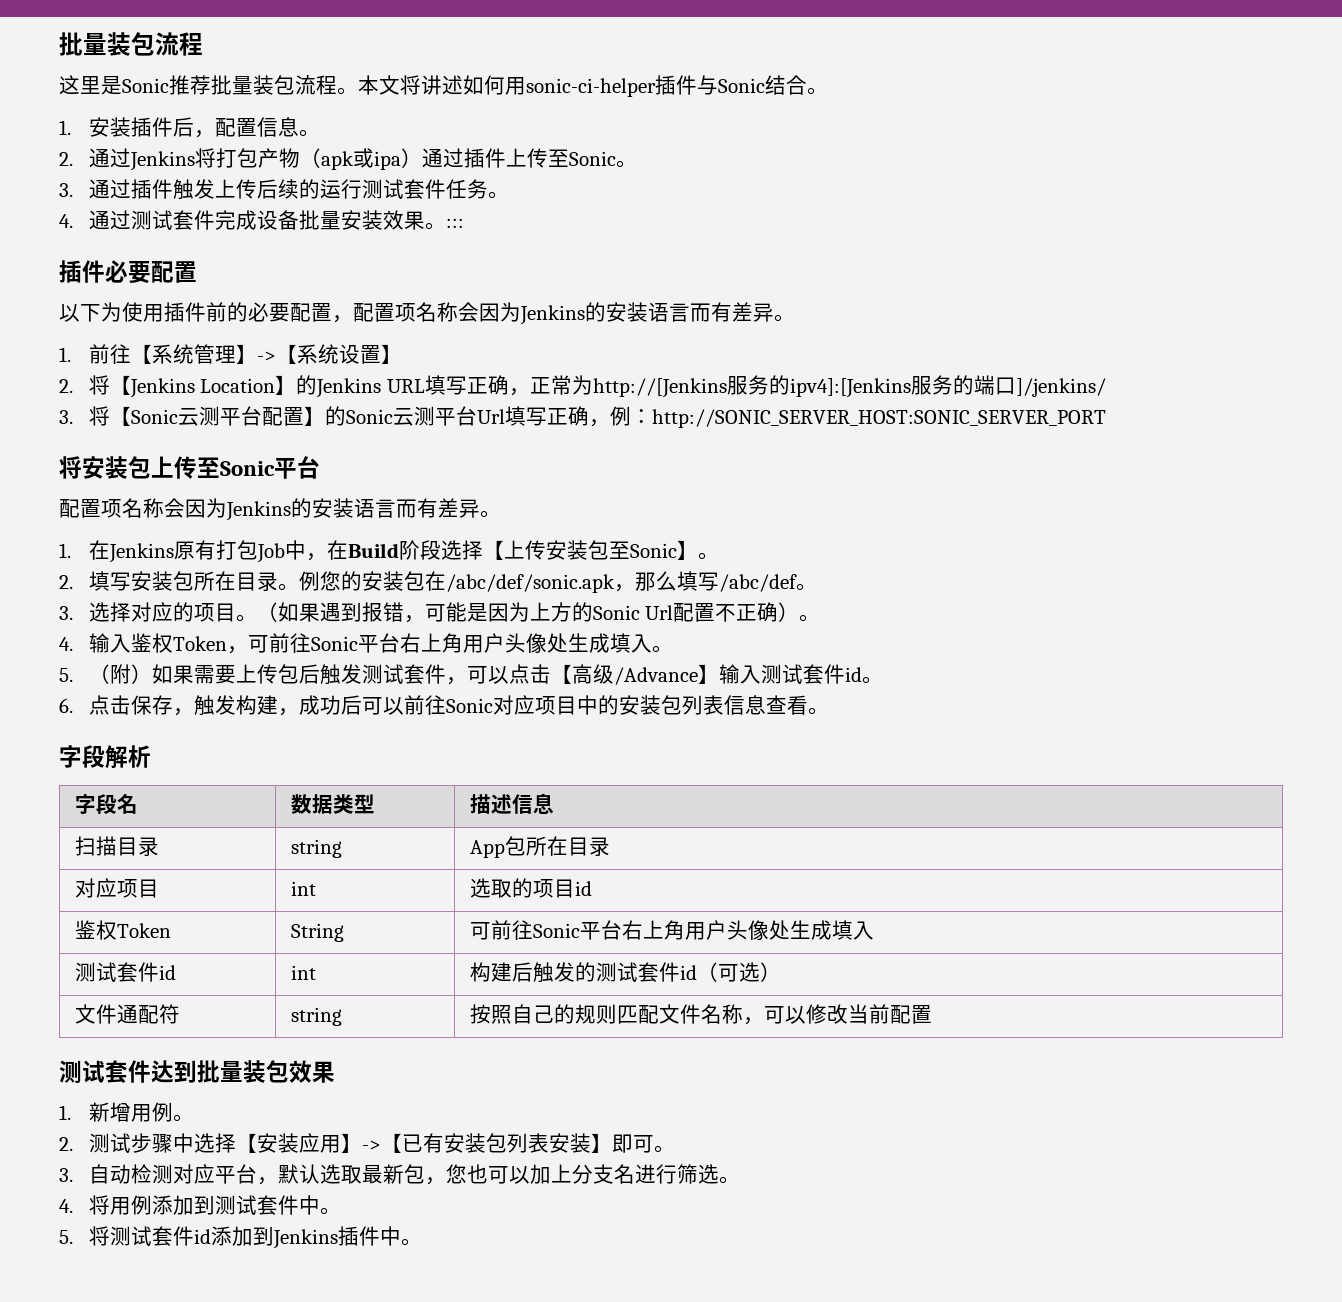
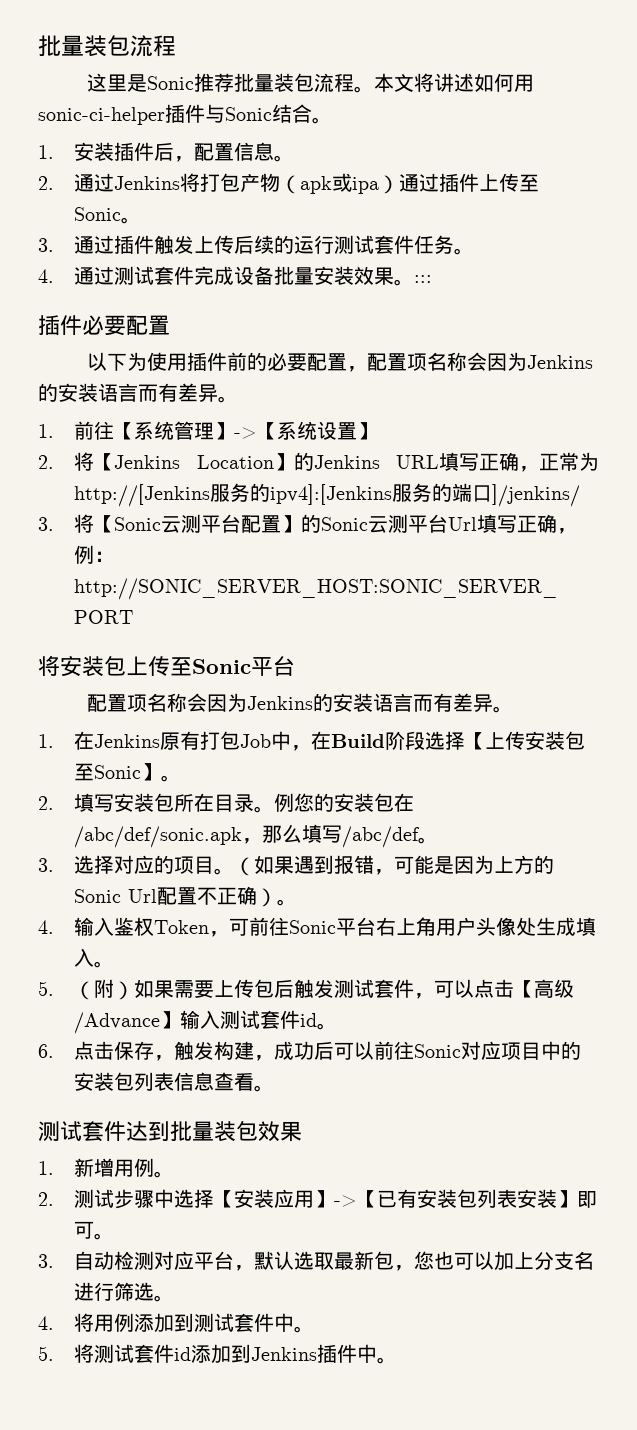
[59,745,151,769] [75,794,139,814] [291,794,376,814] [470,793,555,814] [75,836,160,856] [291,839,343,858] [470,836,611,858] [75,878,160,898] [291,881,317,896] [470,878,593,898] [75,920,172,940] [291,923,345,942] [470,920,875,940] [75,962,177,982] [291,965,317,980] [470,962,782,983] [75,1004,181,1024] [291,1007,343,1026] [470,1004,933,1025] // 字段解析 // 字段名 | 数据类型 | 描述信息 // 扫描目录 | string | App包所在目录 // 对应项目 | int | 选取的项目id // 鉴权Token | String | 可前往Sonic平台右上角用户头像处生成填入 // 测试套件id | int | 构建后触发的测试套件id（可选） // 文件通配符 | string | 按照自己的规则匹配文件名称，可以修改当前配置 -> (275, 1088) none

